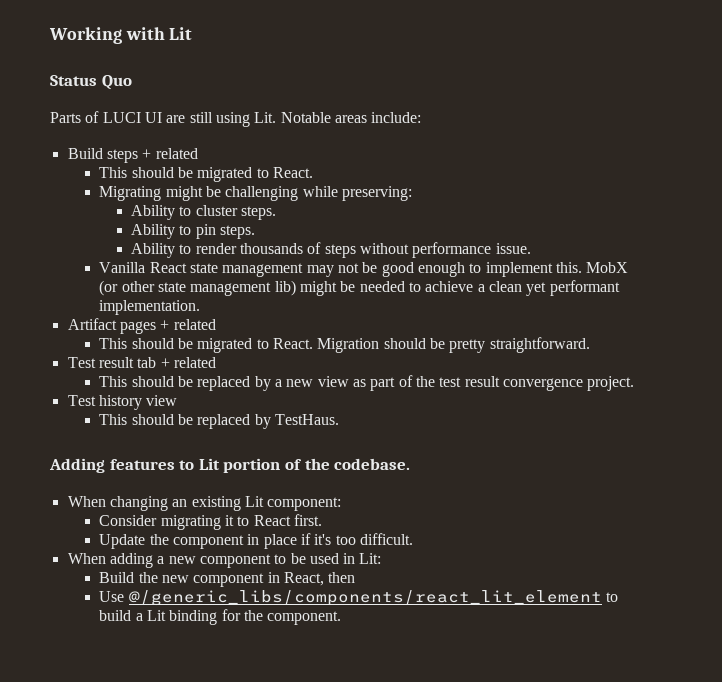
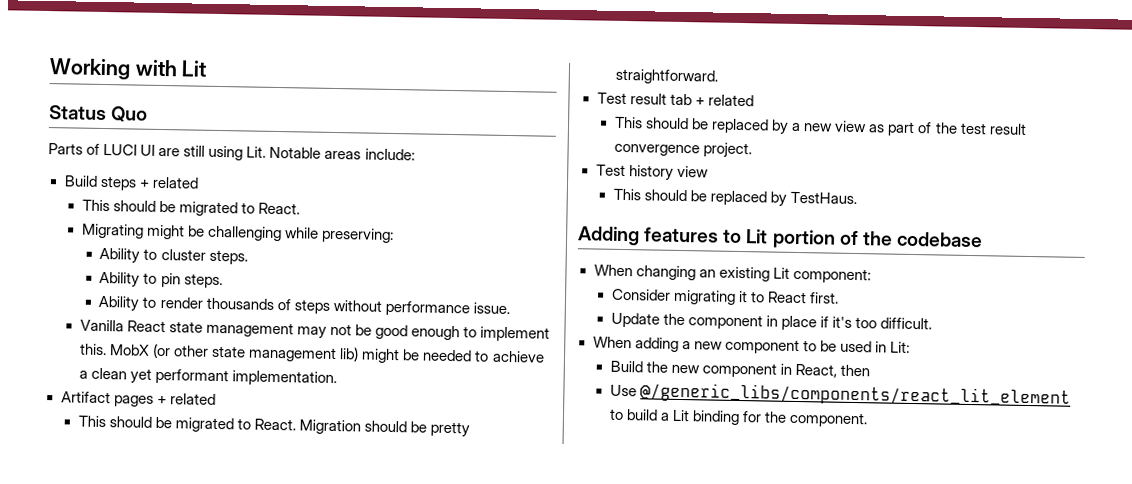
[334,458,411,470] codebase. -> [895,231,983,248] codebase

